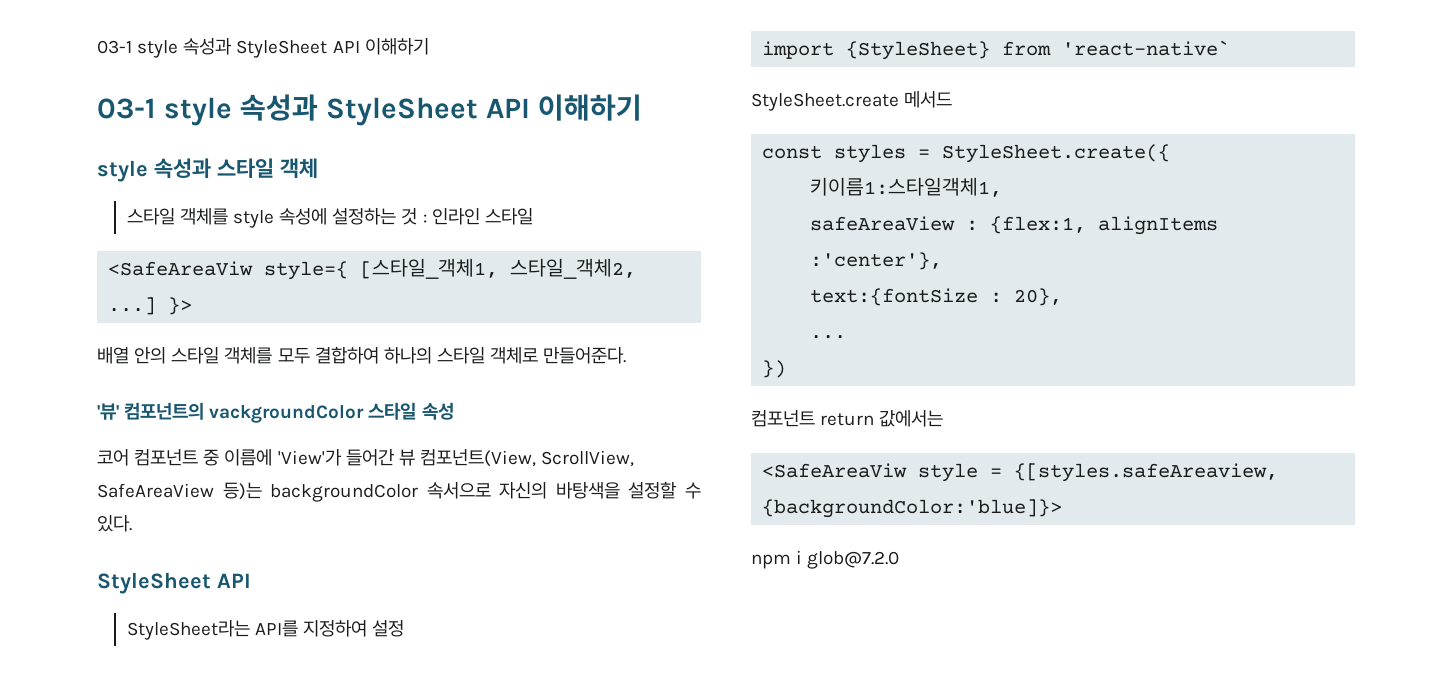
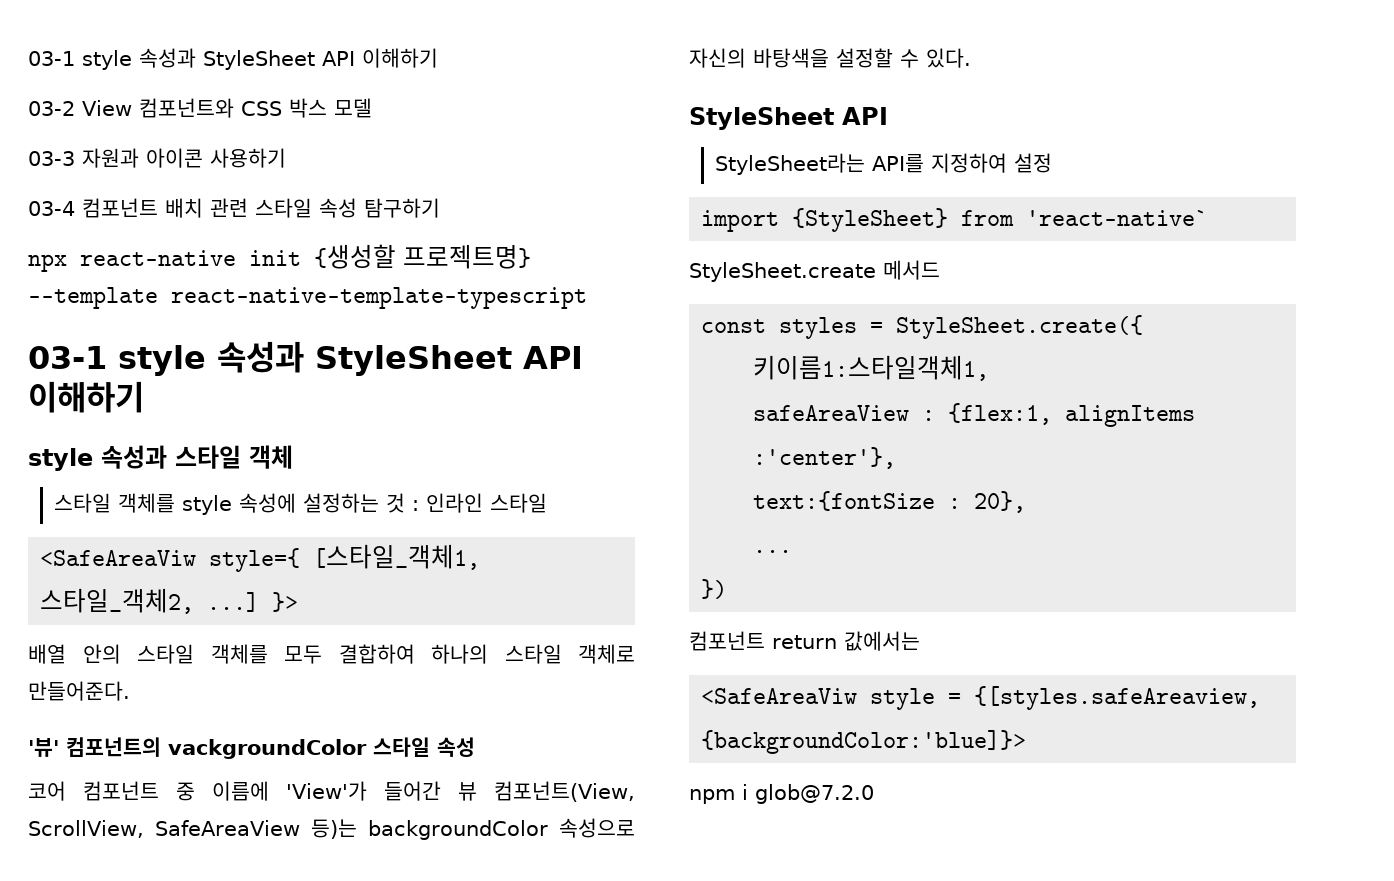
[97,38,429,58] 03-1 style 속성과 StyleSheet API 이해하기 -> [28,48,438,70] [28,98,372,118] [28,148,286,168] [28,198,440,218] [28,244,531,272] [28,287,587,309] 03-1 style 속성과 StyleSheet API 이해하기 // 03-2 View 컴포넌트와 CSS 박스 모델 // 03-3 자원과 아이콘 사용하기 // 03-4 컴포넌트 배치 관련 스타일 속성 탐구하기 // npx react-native init {생성할 프로젝트명} --template react-native-template-typescript
[426,482,491,499] 속서으로 -> [559,818,635,838] 속성으로

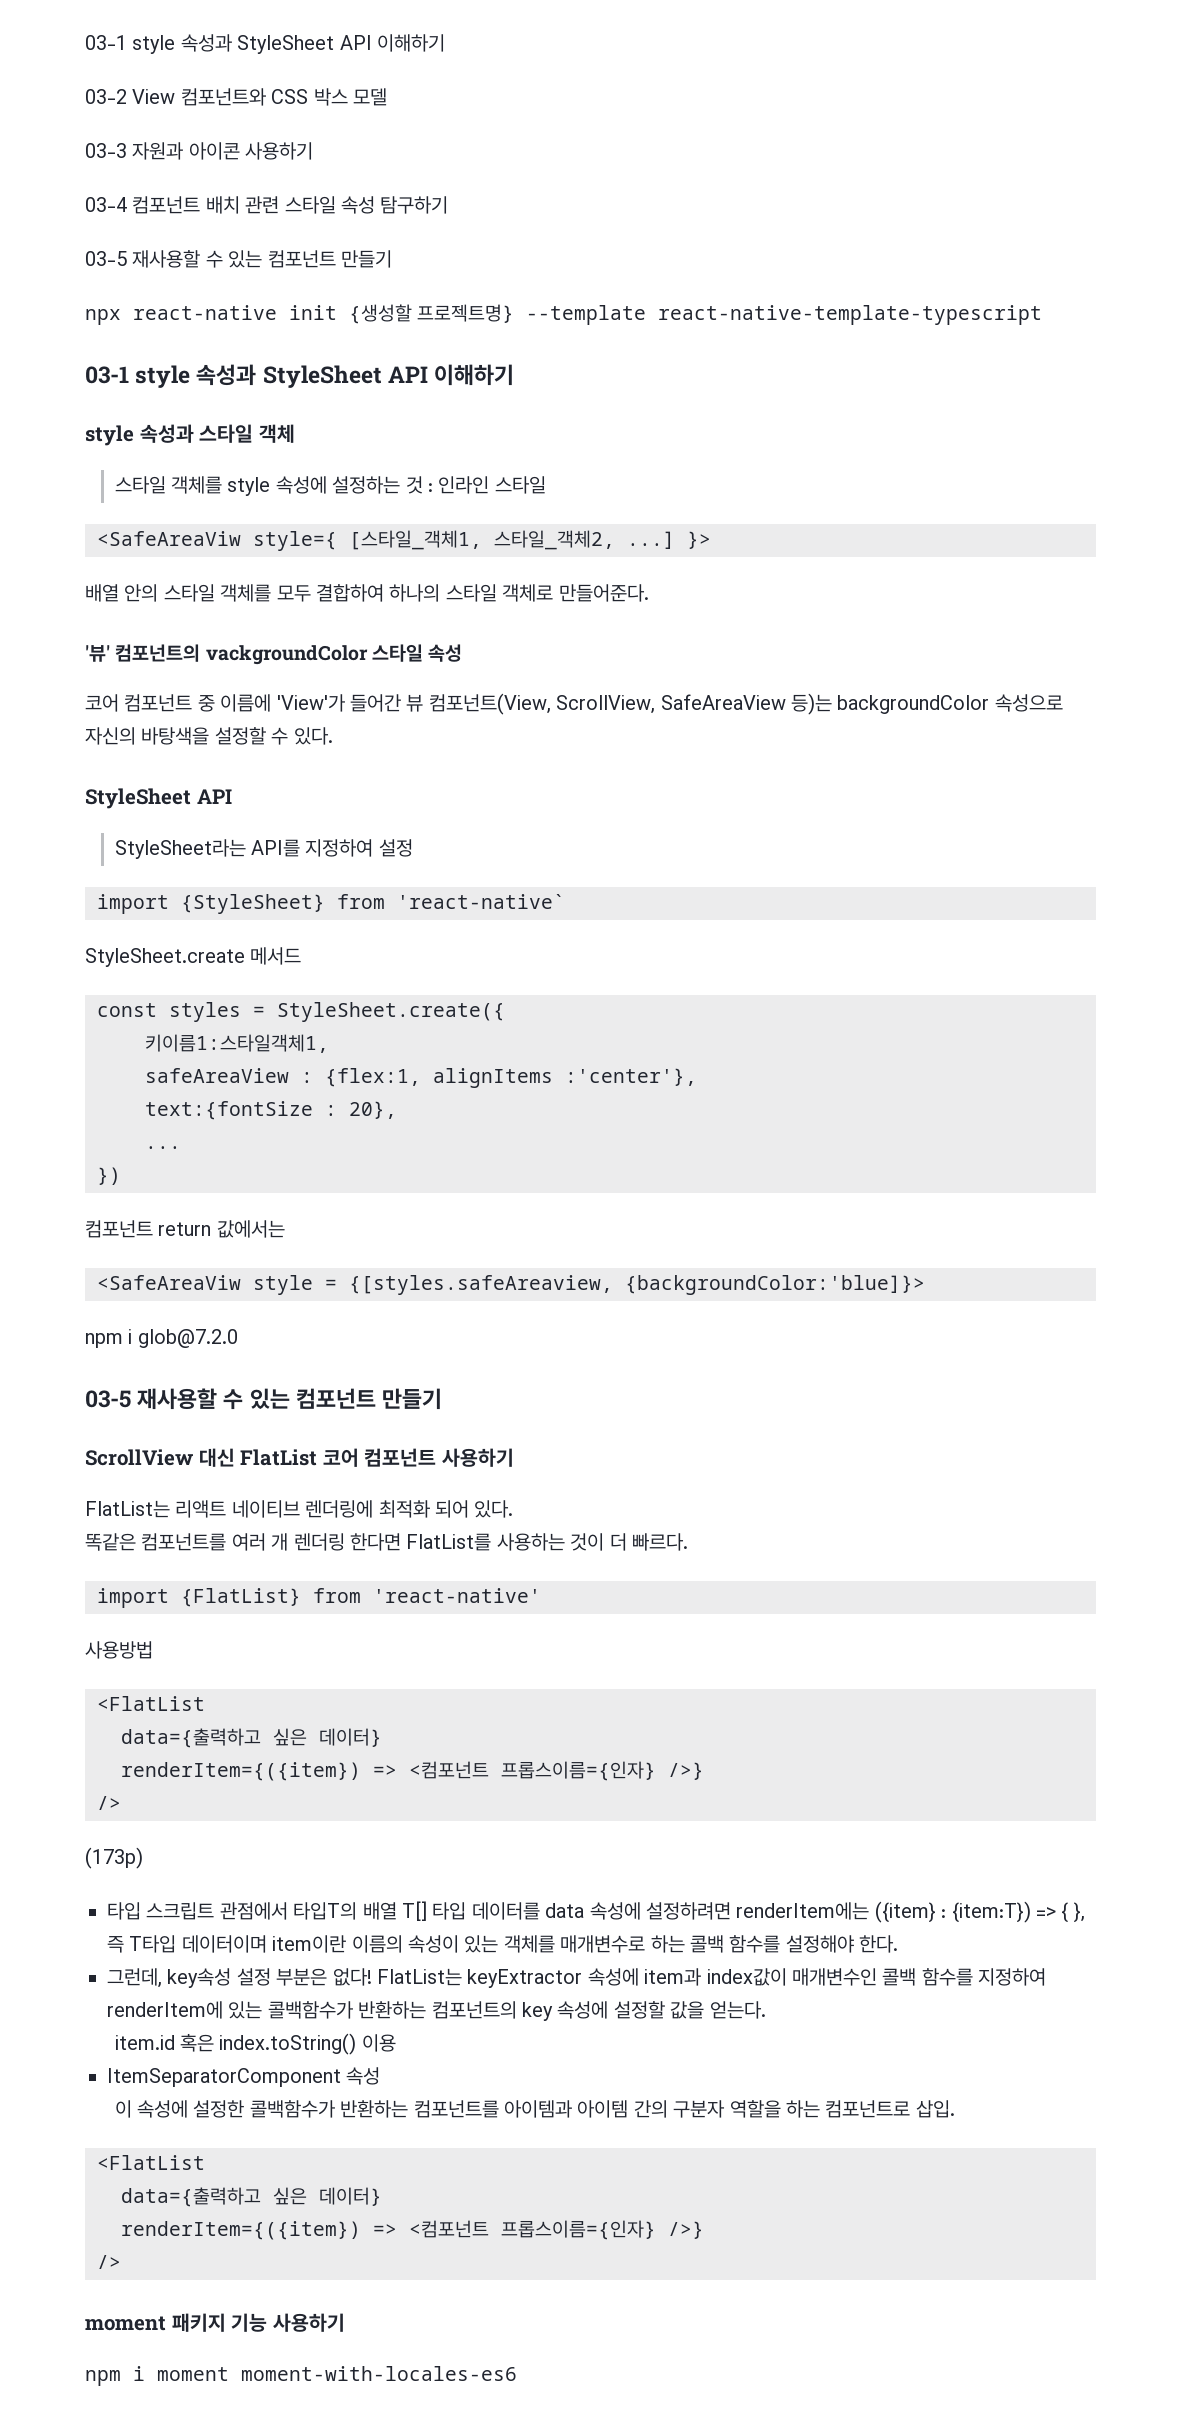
(440, 208) none -> [85,250,392,268] // 03-5 재사용할 수 있는 컴포넌트 만들기
(874, 794) none -> [85,1388,443,1410] [85,1448,514,1467] [85,1500,514,1518] [85,1533,688,1551] [97,1588,541,1608] [85,1641,153,1659] [97,1696,205,1711] [121,1728,382,1748] [121,1761,704,1781] [97,1796,121,1810] [85,1847,143,1869] [107,1901,1085,1923] [107,1935,899,1953] [107,1968,1047,1988] [107,2001,766,2021] [114,2033,396,2055] [107,2067,381,2087] [114,2100,955,2118] [97,2155,205,2170] [121,2187,382,2207] [121,2220,704,2240] [97,2255,121,2269] [85,2313,345,2332] [85,2366,517,2386] // 03-5 재사용할 수 있는 컴포넌트 만들기 // ScrollView 대신 FlatList 코어 컴포넌트 사용하기 // FlatList는 리액트 네이티브 렌더링에 최적화 되어 있다. // 똑같은 컴포넌트를 여러 개 렌더링 한다면 FlatList를 사용하는 것이 더 빠르다. // import {FlatList} from 'react-native' // 사용방법 // <FlatList // data={출력하고 싶은 데이터} // renderItem={({item}) => <컴포넌트 프롭스이름={인자} />} // /> // (173p) // 타입 스크립트 관점에서 타입T의 배열 T[] 타입 데이터를 data 속성에 설정하려면 renderItem에는 ({item} : {item:T}) => { }, 즉 T타입 데이터이며 item이란 이름의 속성이 있는 객체를 매개변수로 하는 콜백 함수를 설정해야 한다. // 그런데, key속성 설정 부분은 없다! FlatList는 keyExtractor 속성에 item과 index값이 매개변수인 콜백 함수를 지정하여 renderItem에 있는 콜백함수가 반환하는 컴포넌트의 key 속성에 설정할 값을 얻는다. // item.id 혹은 index.toString() 이용 // ItemSeparatorComponent 속성 // 이 속성에 설정한 콜백함수가 반환하는 컴포넌트를 아이템과 아이템 간의 구분자 역할을 하는 컴포넌트로 삽입. // <FlatList // data={출력하고 싶은 데이터} // renderItem={({item}) => <컴포넌트 프롭스이름={인자} />} // /> // moment 패키지 기능 사용하기 // npm i moment moment-with-locales-es6

